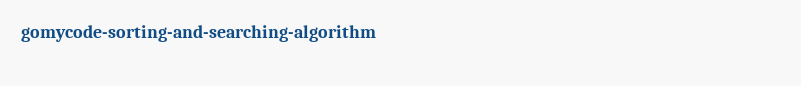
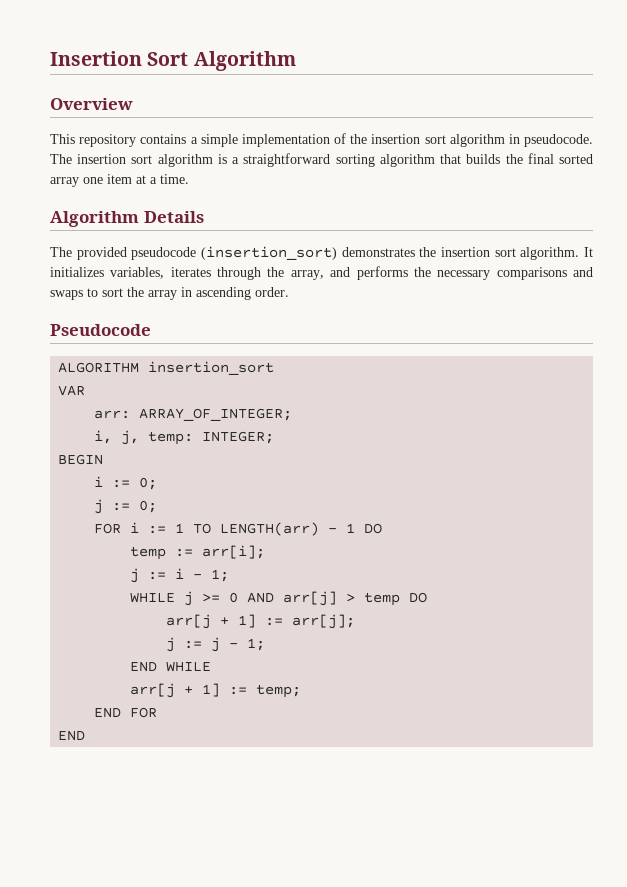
[21,25,376,42] gomycode-sorting-and-searching-algorithm -> [50,51,296,71] [50,98,133,110] [50,133,594,147] [50,153,593,167] [50,174,189,187] [50,211,204,227] [50,246,594,260] [50,266,594,280] [50,287,289,300] [50,324,151,336] [58,361,275,375] [58,385,86,396] [94,408,293,421] [94,430,275,445] [58,454,104,465] [94,476,158,490] [94,499,158,514] [94,522,383,536] [130,545,266,560] [130,568,230,583] [130,591,428,606] [166,614,356,629] [166,637,266,652] [130,661,212,672] [130,683,302,698] [94,707,158,718] [58,730,86,741] Insertion Sort Algorithm // Overview // This repository contains a simple implementation of the insertion sort algorithm in pseudocode. The insertion sort algorithm is a straightforward sorting algorithm that builds the final sorted array one item at a time. // Algorithm Details // The provided pseudocode (insertion_sort) demonstrates the insertion sort algorithm. It initializes variables, iterates through the array, and performs the necessary comparisons and swaps to sort the array in ascending order. // Pseudocode // ALGORITHM insertion_sort // VAR // arr: ARRAY_OF_INTEGER; // i, j, temp: INTEGER; // BEGIN // i := 0; // j := 0; // FOR i := 1 TO LENGTH(arr) - 1 DO // temp := arr[i]; // j := i - 1; // WHILE j >= 0 AND arr[j] > temp DO // arr[j + 1] := arr[j]; // j := j - 1; // END WHILE // arr[j + 1] := temp; // END FOR // END

